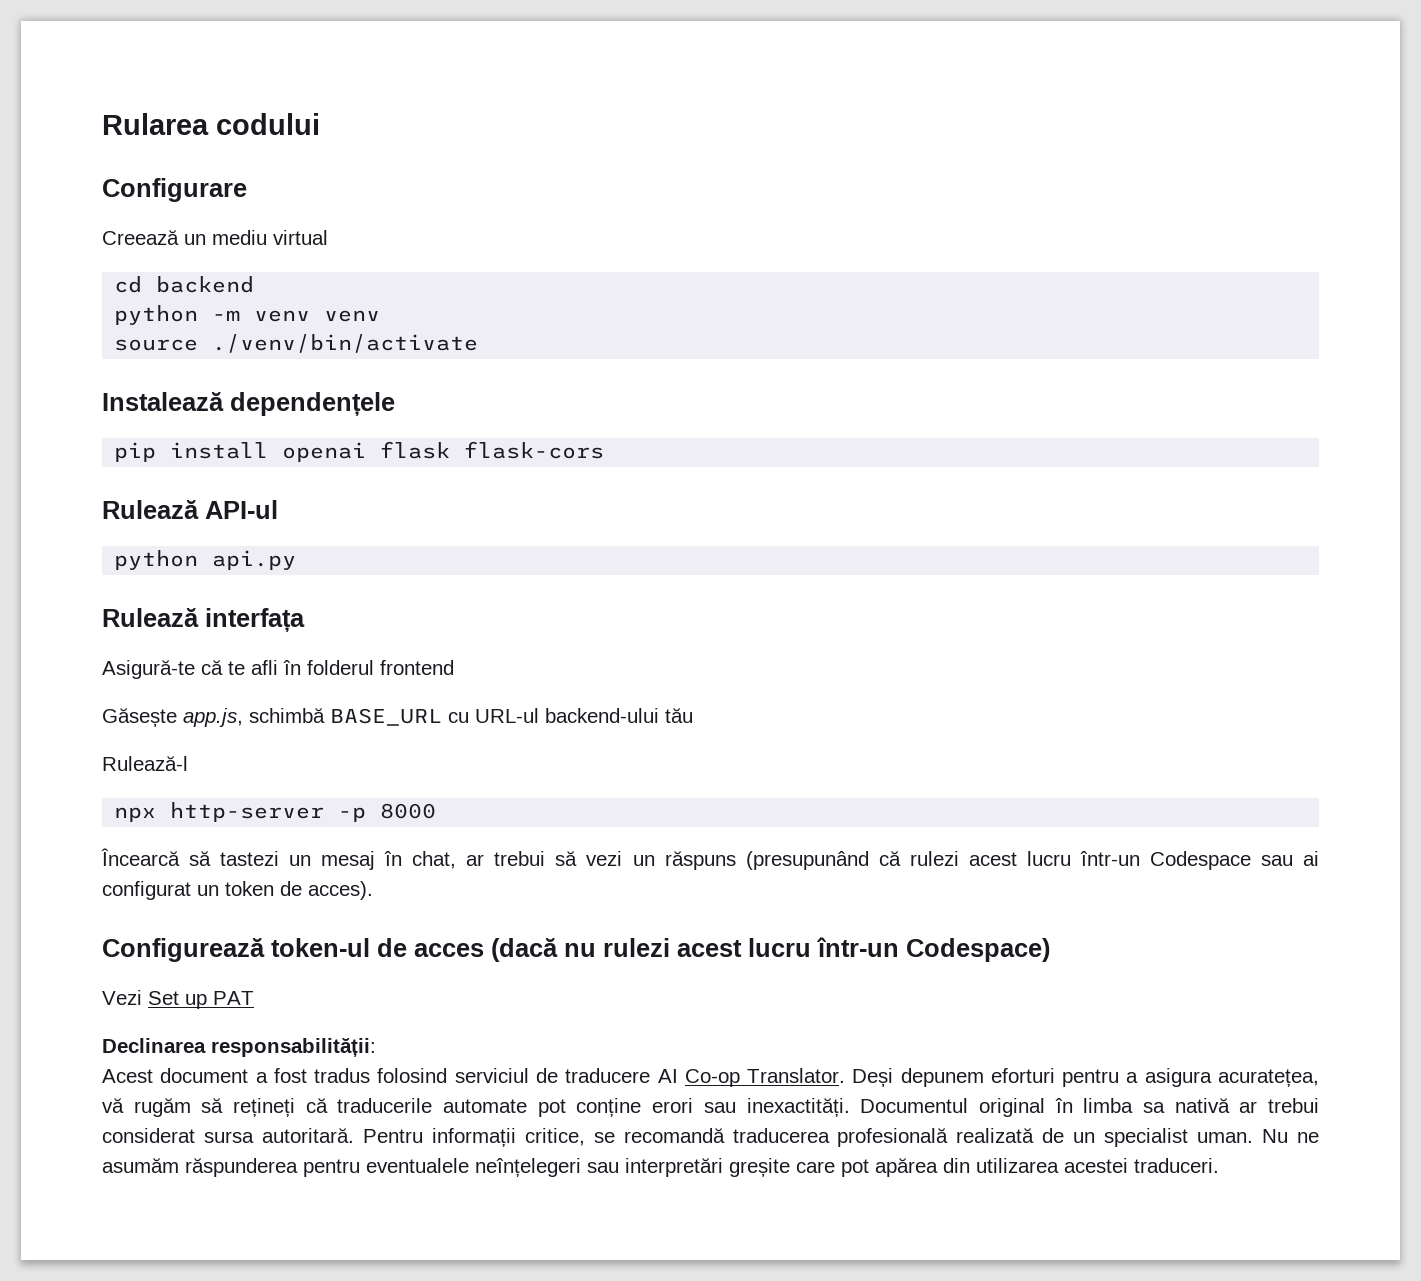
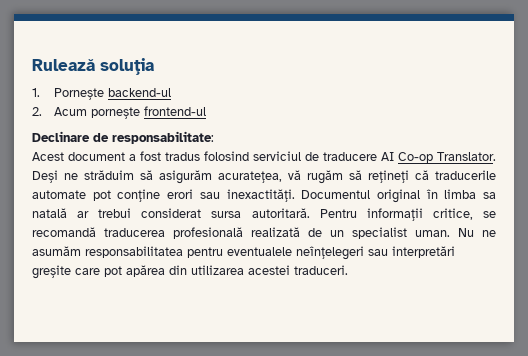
[102,113,320,135] [102,178,247,202] [102,230,328,245] [114,276,255,293] [114,305,381,325] [114,334,479,353] [102,392,395,416] [114,441,605,462] [102,500,278,519] [114,550,297,570] [102,608,305,632] [102,660,454,679] [102,708,693,727] [102,756,188,771] [114,802,437,822] [101,848,1319,870] [102,881,373,900] [102,937,1050,962] [102,990,254,1009] [102,1038,376,1057] Rularea codului // Configurare // Creează un mediu virtual // cd backend // python -m venv venv // source ./venv/bin/activate // Instalează dependențele // pip install openai flask flask-cors // Rulează API-ul // python api.py // Rulează interfața // Asigură-te că te afli în folderul frontend // Găsește app.js, schimbă BASE_URL cu URL-ul backend-ului tău // Rulează-l // npx http-server -p 8000 // Încearcă să tastezi un mesaj în chat, ar trebui să vezi un răspuns (presupunând că rulezi acest lucru într-un Codespace sau ai configurat un token de acces). // Configurează token-ul de acces (dacă nu rulezi acest lucru într-un Codespace) // Vezi Set up PAT // Declinarea responsabilității: -> [32,58,154,75] [32,88,172,100] [32,106,207,119] [32,131,214,144] Rulează soluția // 1. Pornește backend-ul // 2. Acum pornește frontend-ul // Declinare de responsabilitate:
[900,1068,1212,1087] depunem eforturi pentru a asigura -> [64,170,212,184] ne străduim să asigurăm
[1174,1098,1230,1113] nativă -> [32,208,67,218] natală
[185,1158,298,1177] răspunderea -> [85,246,183,258] responsabilitatea

